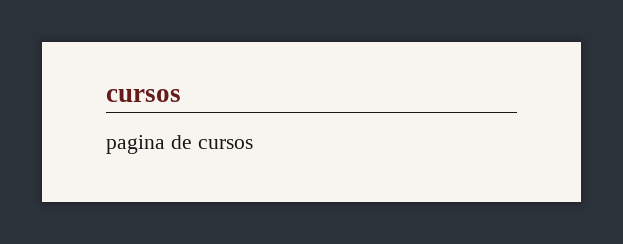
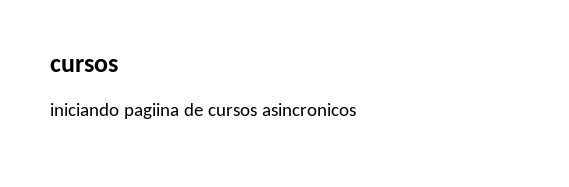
[106,135,165,154] pagina -> [50,103,179,119] iniciando pagiina
(253, 144) none -> [261,103,356,116] asincronicos

